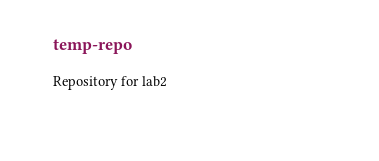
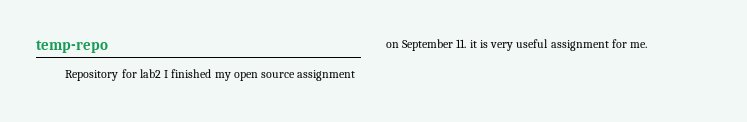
(167, 81) none -> [164,69,356,81] [386,39,648,51] I finished my open source assignment on September 11. it is very useful assignment for me.

